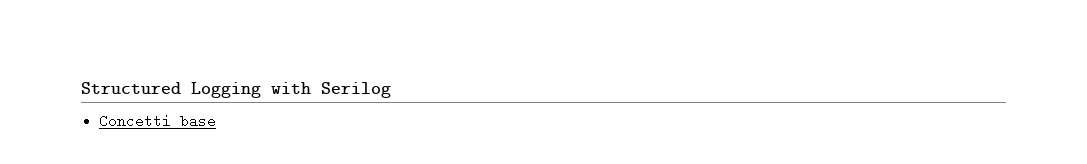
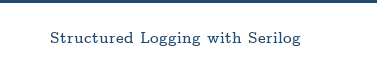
[99,114,217,128] // Concetti base -> (301, 39) none

